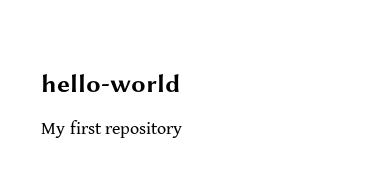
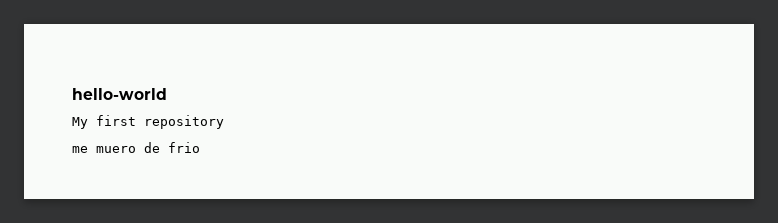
(183, 130) none -> [72,142,200,153] // me muero de frio

